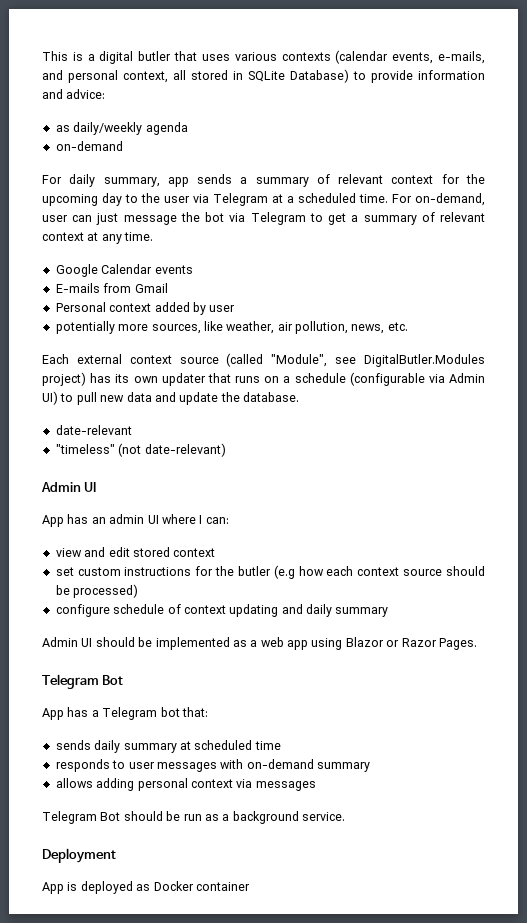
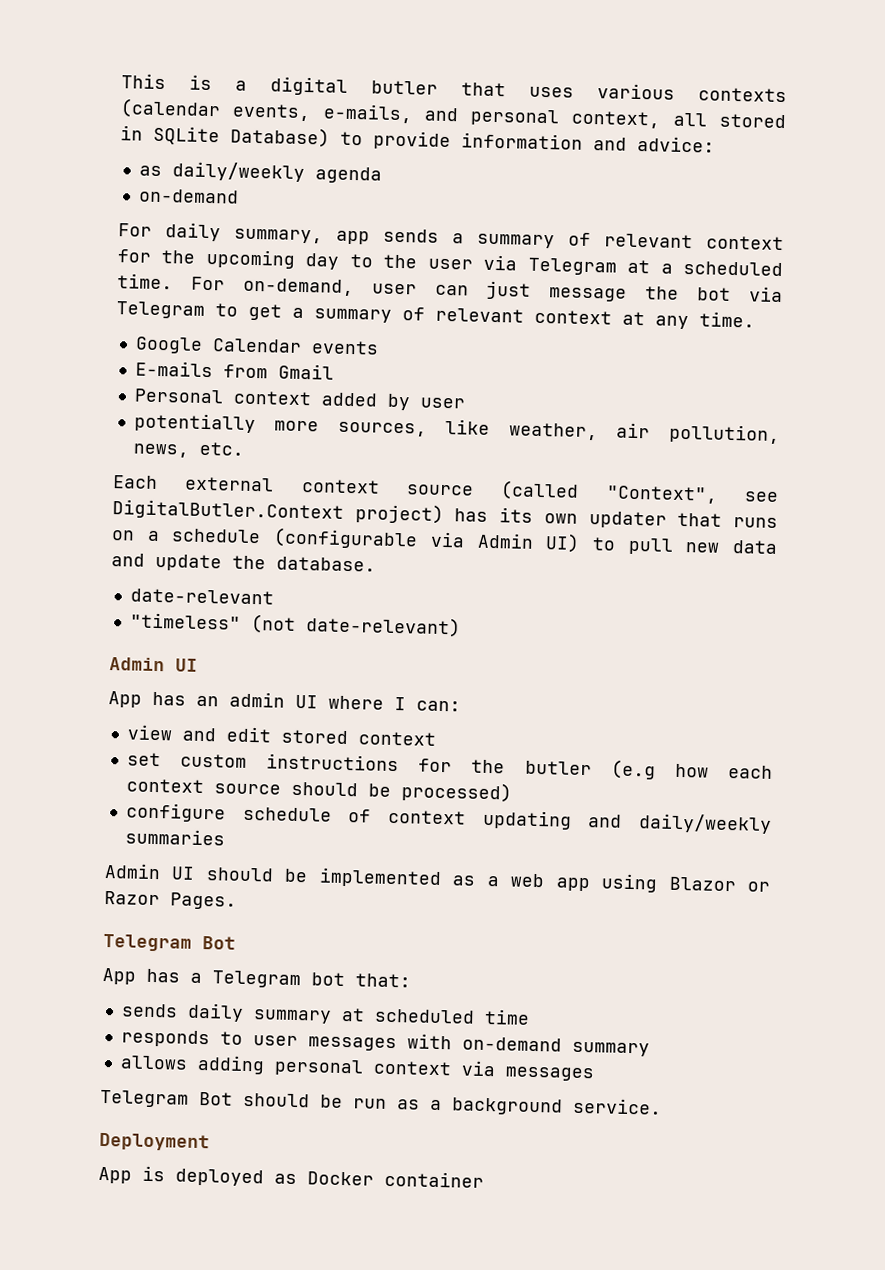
[271,354,485,367] "Module", see DigitalButler.Modules -> [605,485,779,504] [112,499,344,522] "Context", see DigitalButler.Context
[306,604,389,617] daily summary -> [638,813,772,834] [124,828,225,846] daily/weekly summaries

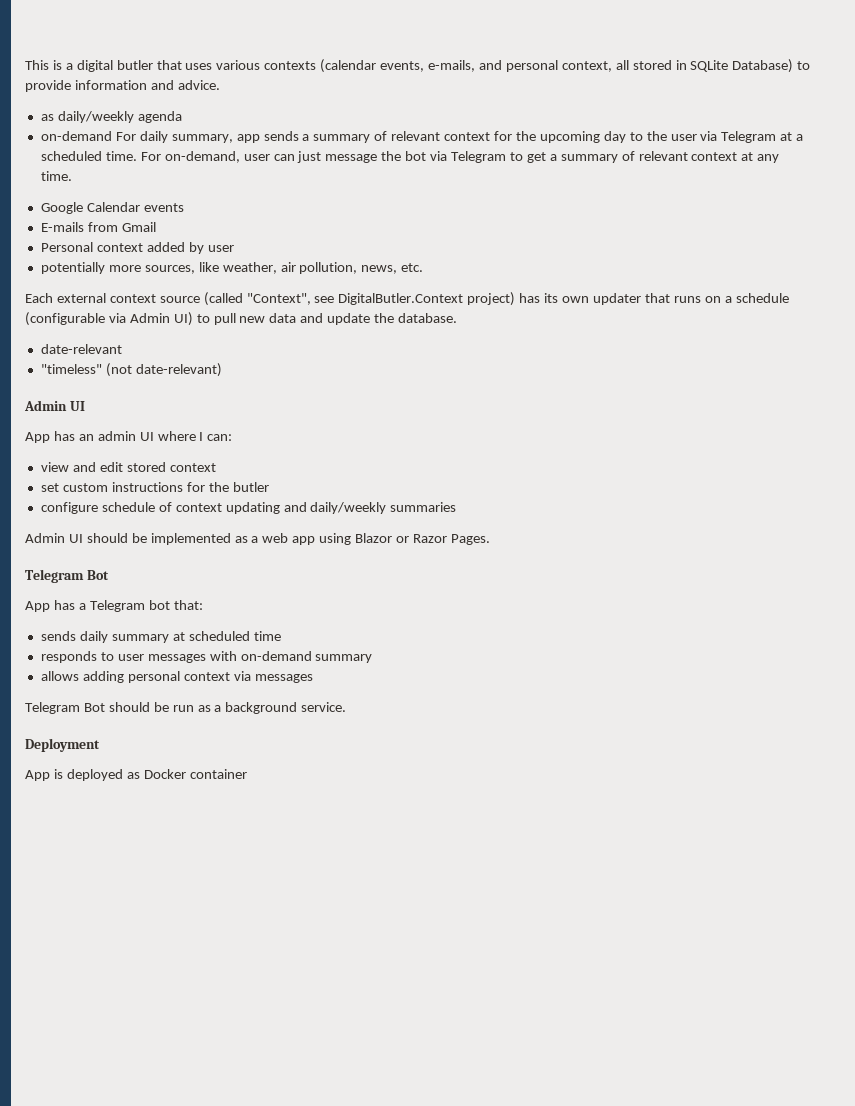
[637,135,715,153] advice: -> [177,80,220,90] advice.
(239, 196) // -> (112, 136) none
[610,759,773,780] [125,778,512,803] (e.g how each context source should be processed) -> (269, 487) none

